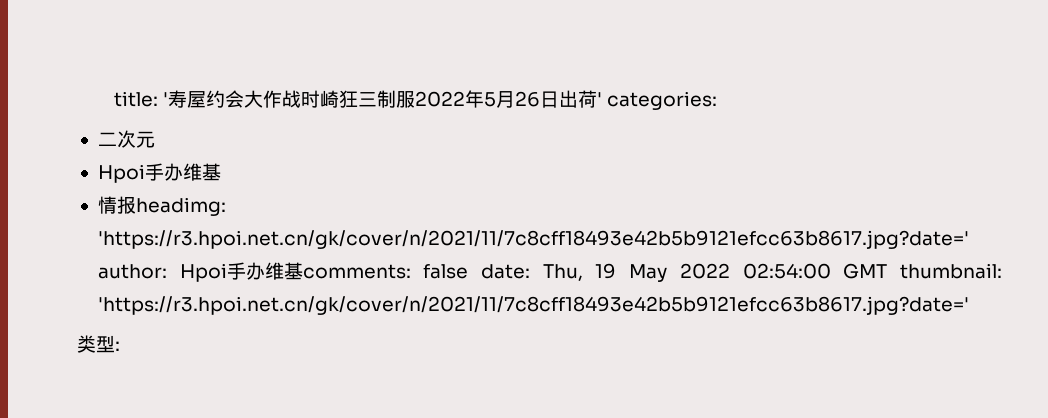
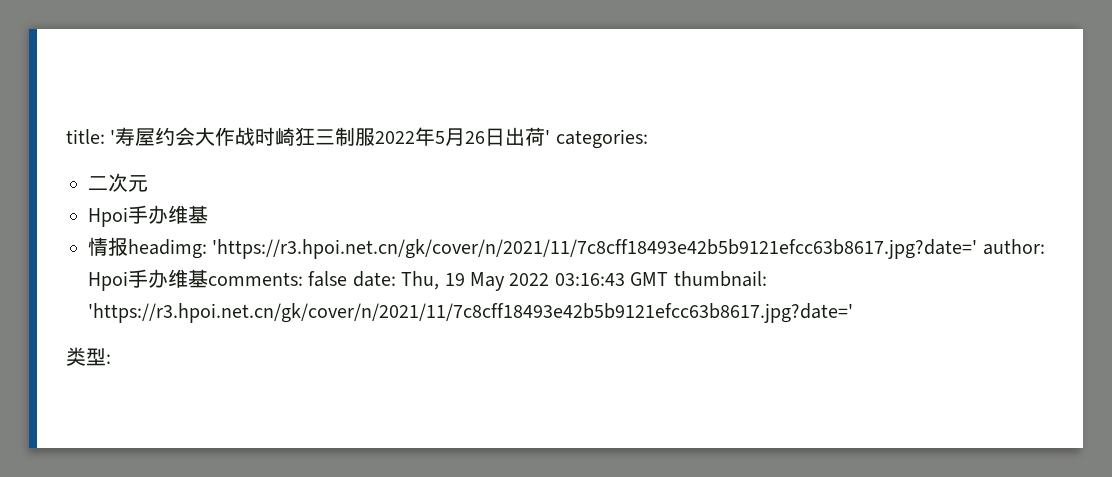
[742,263,831,279] 02:54:00 -> [554,273,625,286] 03:16:43

